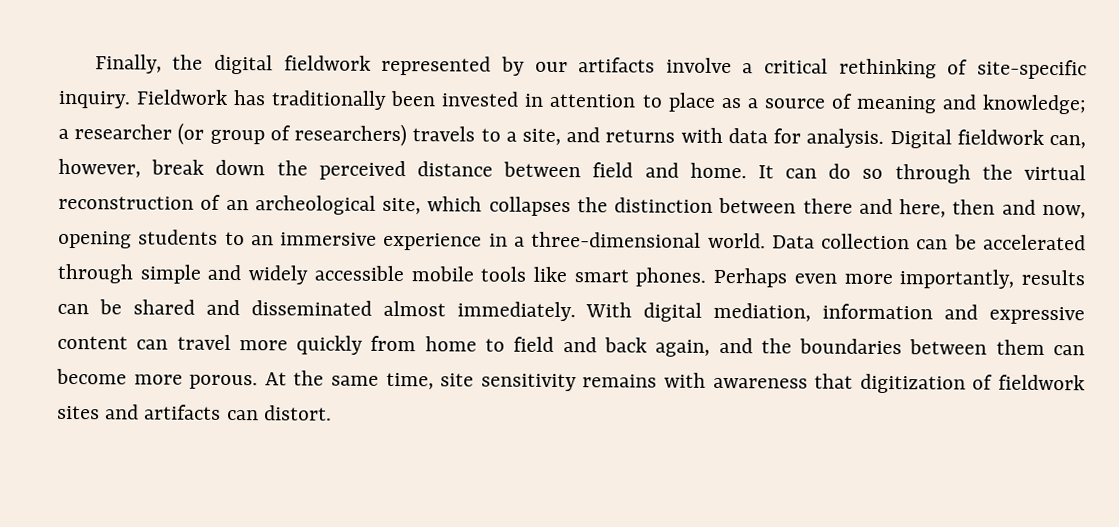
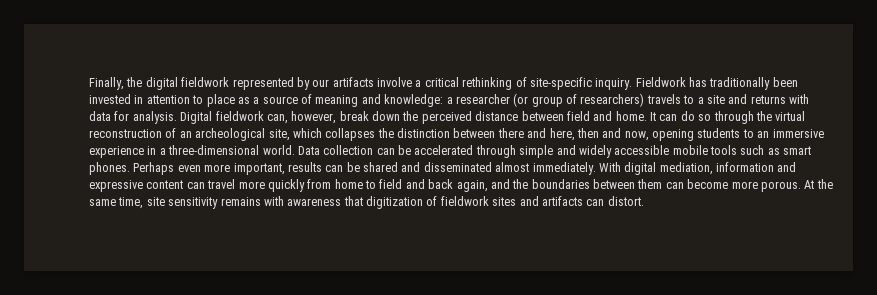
[982,94,1087,115] knowledge; -> [384,94,444,107] knowledge:
[522,128,561,146] site, -> [706,95,725,104] site
[533,266,567,283] like -> [740,145,780,155] such as
[899,269,1015,289] importantly, -> [233,163,285,175] important,

